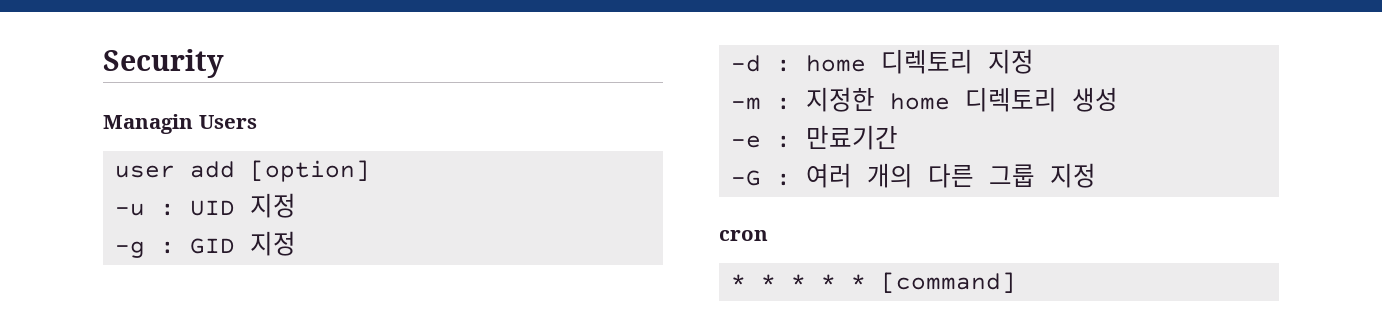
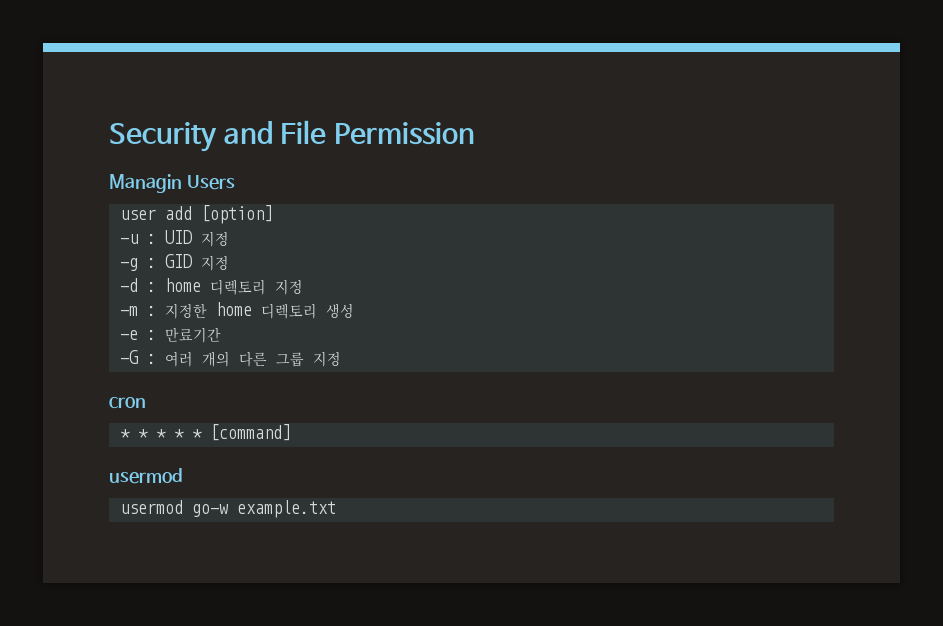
(224, 63) none -> [223,120,475,145] and File Permission
(1016, 282) none -> [109,468,183,484] [119,500,336,518] // usermod // usermod go-w example.txt

